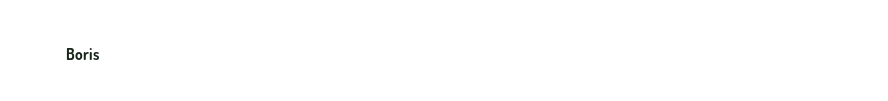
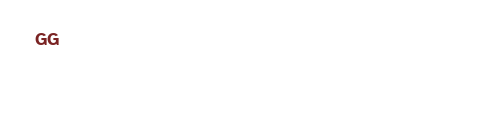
[66,48,99,60] Boris -> [35,33,59,45] GG

